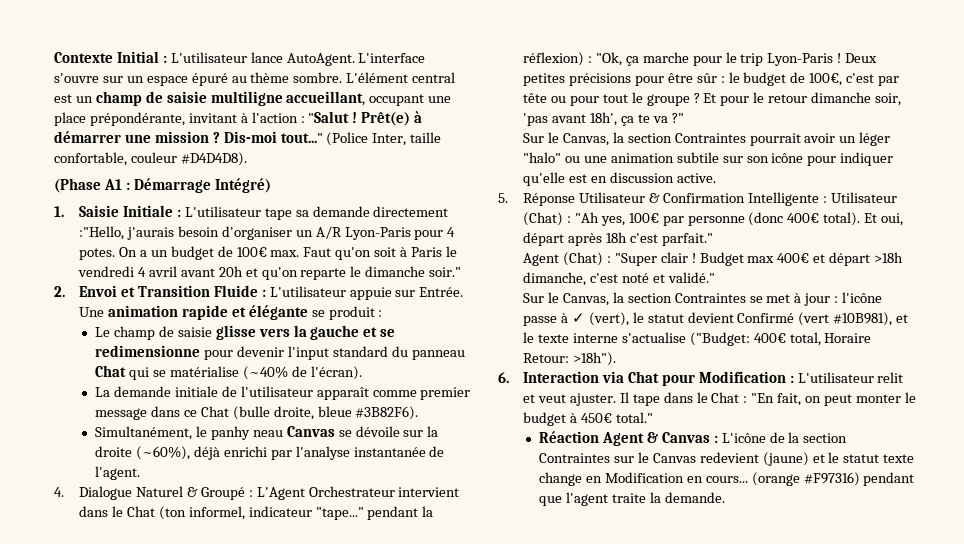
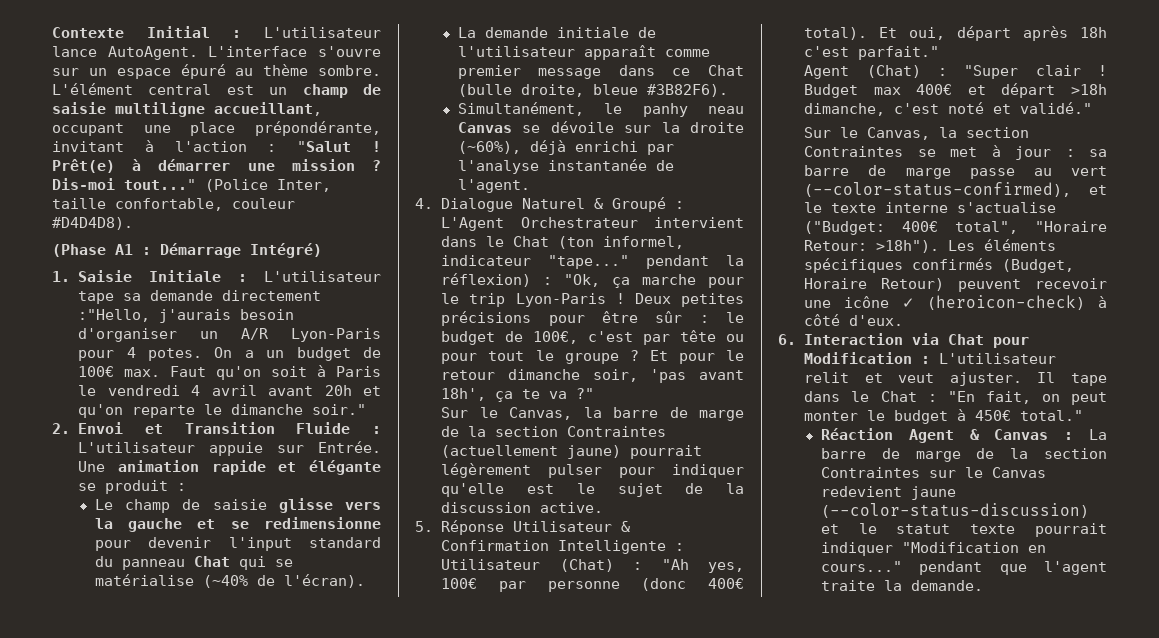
[627,132,891,146] [523,152,894,166] [523,172,607,186] section Contraintes pourrait avoir un léger "halo" ou une animation subtile sur son icône pour indiquer qu'elle est en -> [613,407,744,421] [441,426,667,437] [441,445,703,459] [441,463,744,478] [441,483,744,497] barre de marge de la section Contraintes (actuellement jaune) pourrait légèrement pulser pour indiquer qu'elle est le sujet de la
[842,292,883,303] [523,312,893,326] l'icône passe à ✓ (vert), le statut devient Confirmé (vert #10B981), -> [1089,149,1107,157] [804,165,1107,179] [804,182,1072,197] sa barre de marge passe au vert (--color-status-confirmed),
[789,332,872,346] total, Horaire -> [955,221,1107,234] total", "Horaire
(616, 359) none -> [948,239,1057,251] [804,258,1075,273] [804,278,1107,292] [804,295,1107,310] [804,314,904,326] Les éléments spécifiques confirmés (Budget, Horaire Retour) peuvent recevoir une icône ✓ (heroicon-check) à côté d'eux.
[721,433,766,443] L'icône -> [1089,429,1107,440] [820,448,961,462] La barre de marge
[762,452,809,466] (jaune) -> [910,486,956,500] [820,503,1089,518] jaune (--color-status-discussion)
[539,472,860,486] change en Modification en cours... (orange #F97316) -> [1035,523,1107,537] [820,542,1046,556] [820,561,902,572] pourrait indiquer "Modification en cours..."

